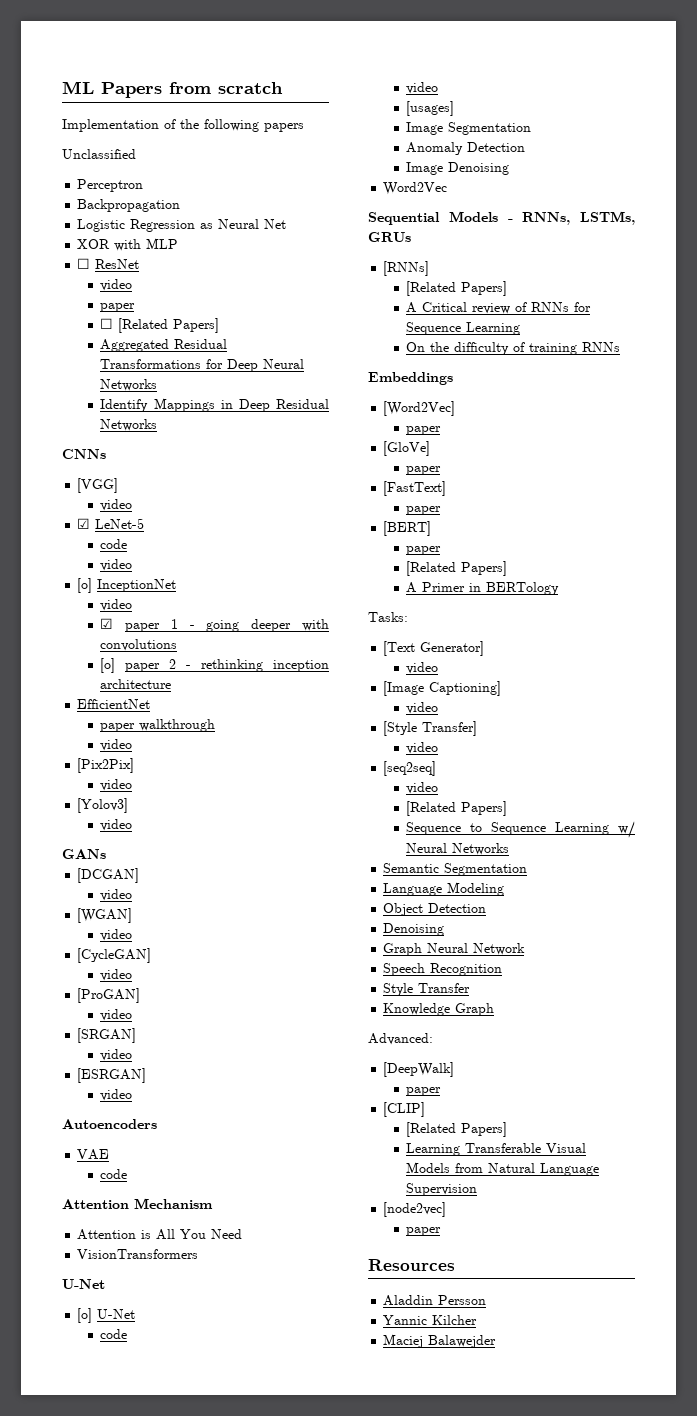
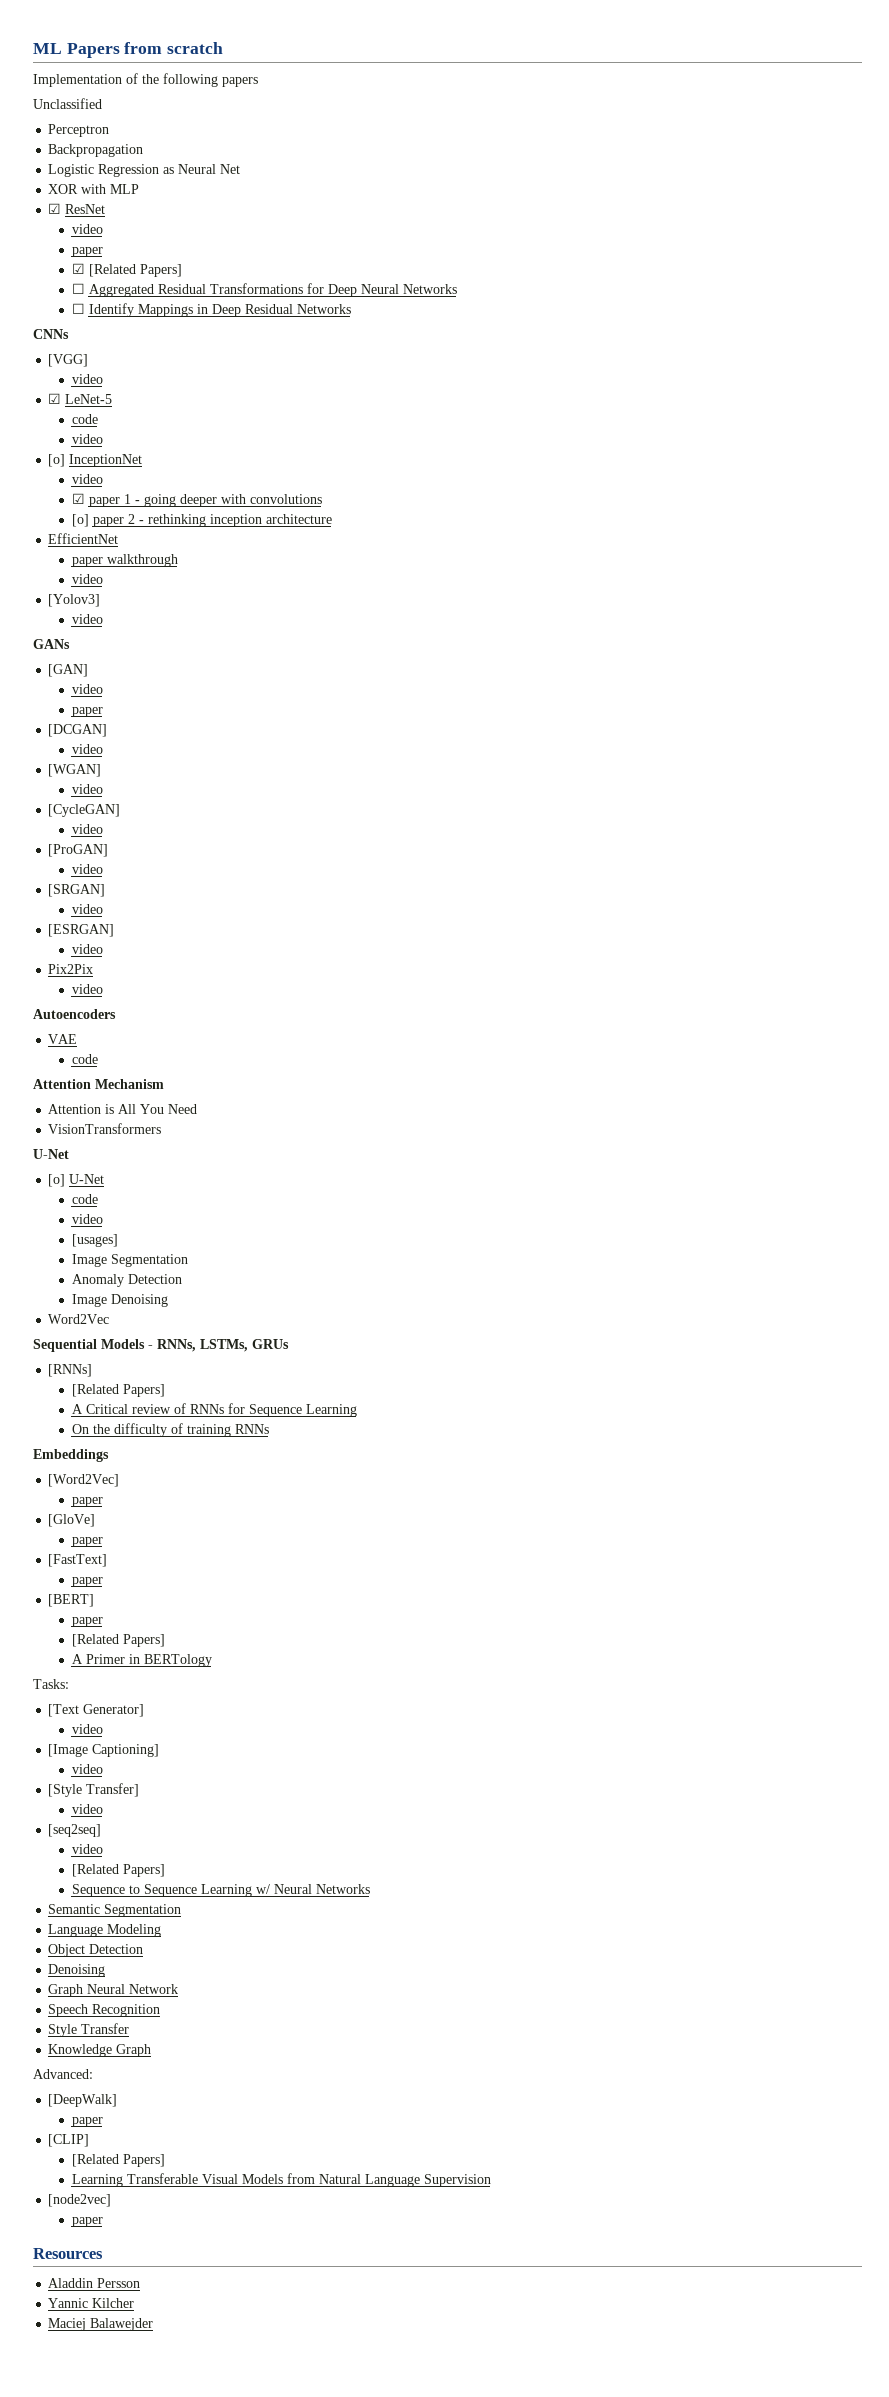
[77,258,91,269] ☐ -> [48,203,62,214] ☑
[100,318,220,333] ☐ [Related Papers] // -> [71,263,182,277] [71,283,85,294] ☑ [Related Papers] // ☐
(158, 385) none -> [71,303,85,314] ☐
[77,758,135,773] [100,779,133,791] // [Pix2Pix] // video -> (103, 579) none
(106, 854) none -> [48,664,89,677] [71,684,103,694] [71,707,103,717] // [GAN] // video // paper
(133, 1095) none -> [48,964,94,974] [71,984,103,994] // Pix2Pix // video

